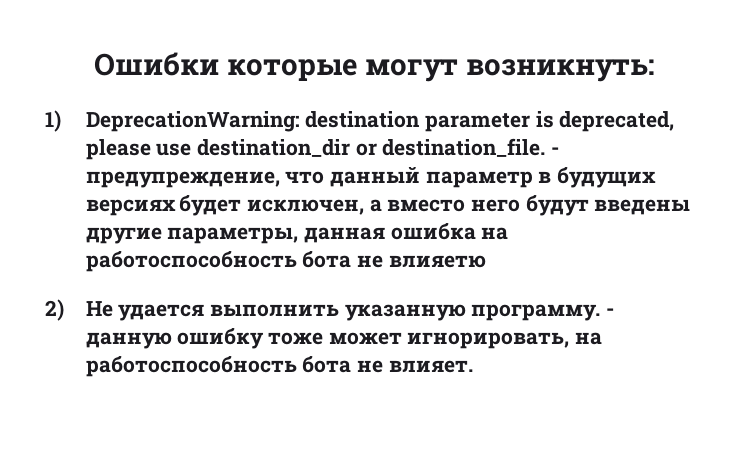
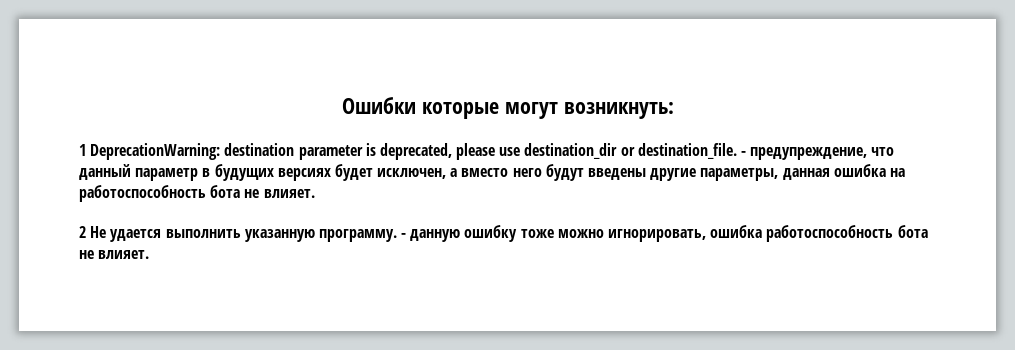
[45,110,61,132] 1) -> [79,144,86,156] 1
[388,255,486,268] [45,299,64,321] влияетю // 2) -> [263,189,315,198] [79,226,86,238] влияет. // 2
[328,332,602,349] может игнорировать, на -> [557,225,763,242] можно игнорировать, ошибка

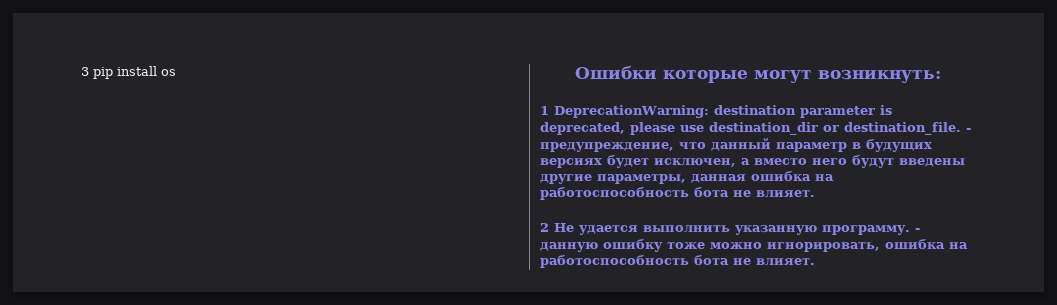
(342, 105) none -> [81,66,176,79] 3 pip install os //
(763, 231) none -> [949,242,968,249] на

